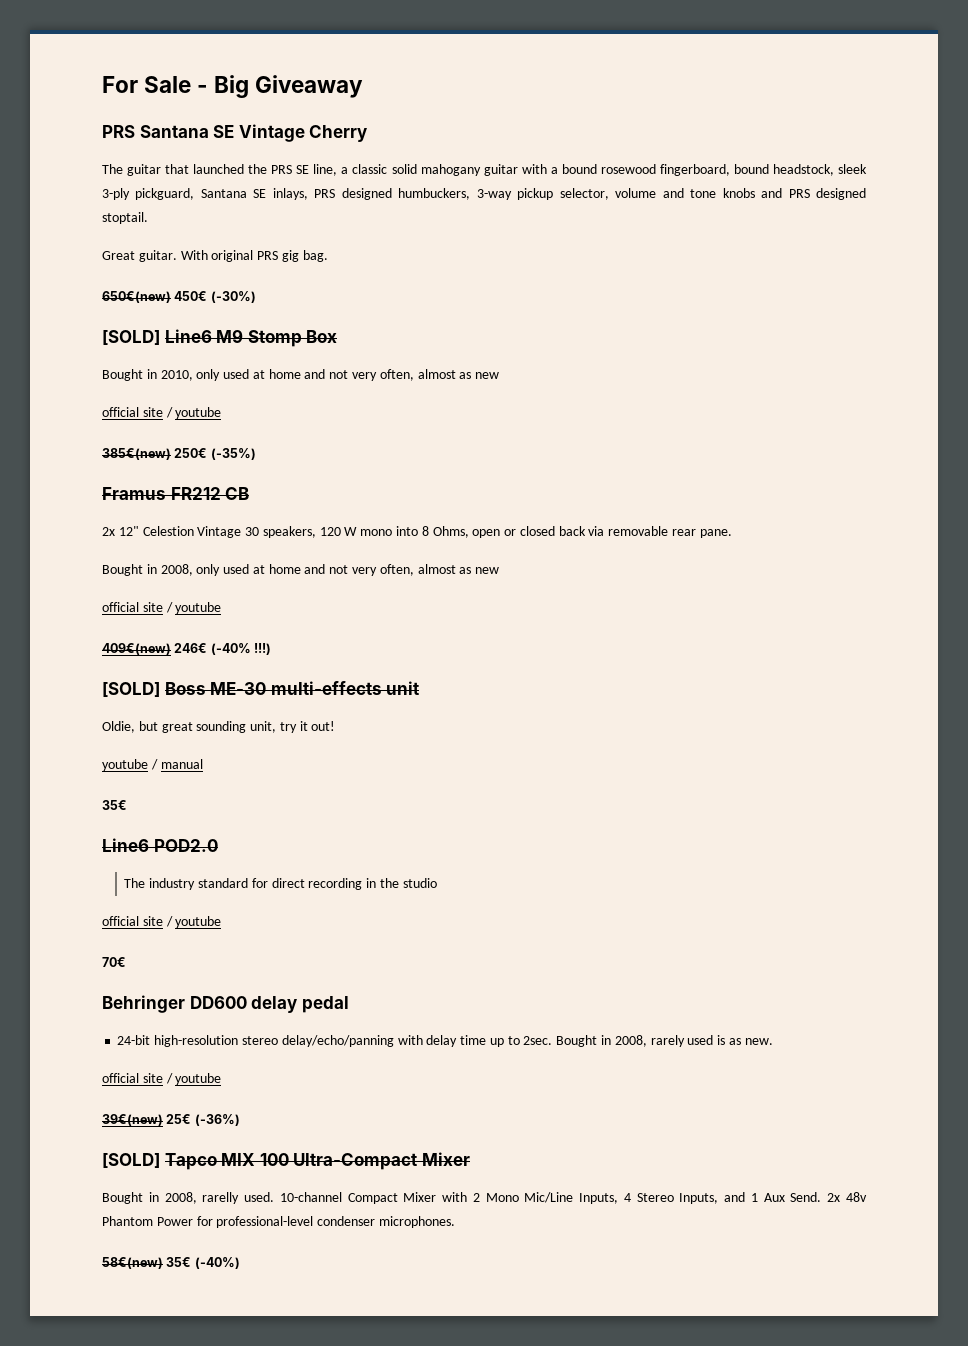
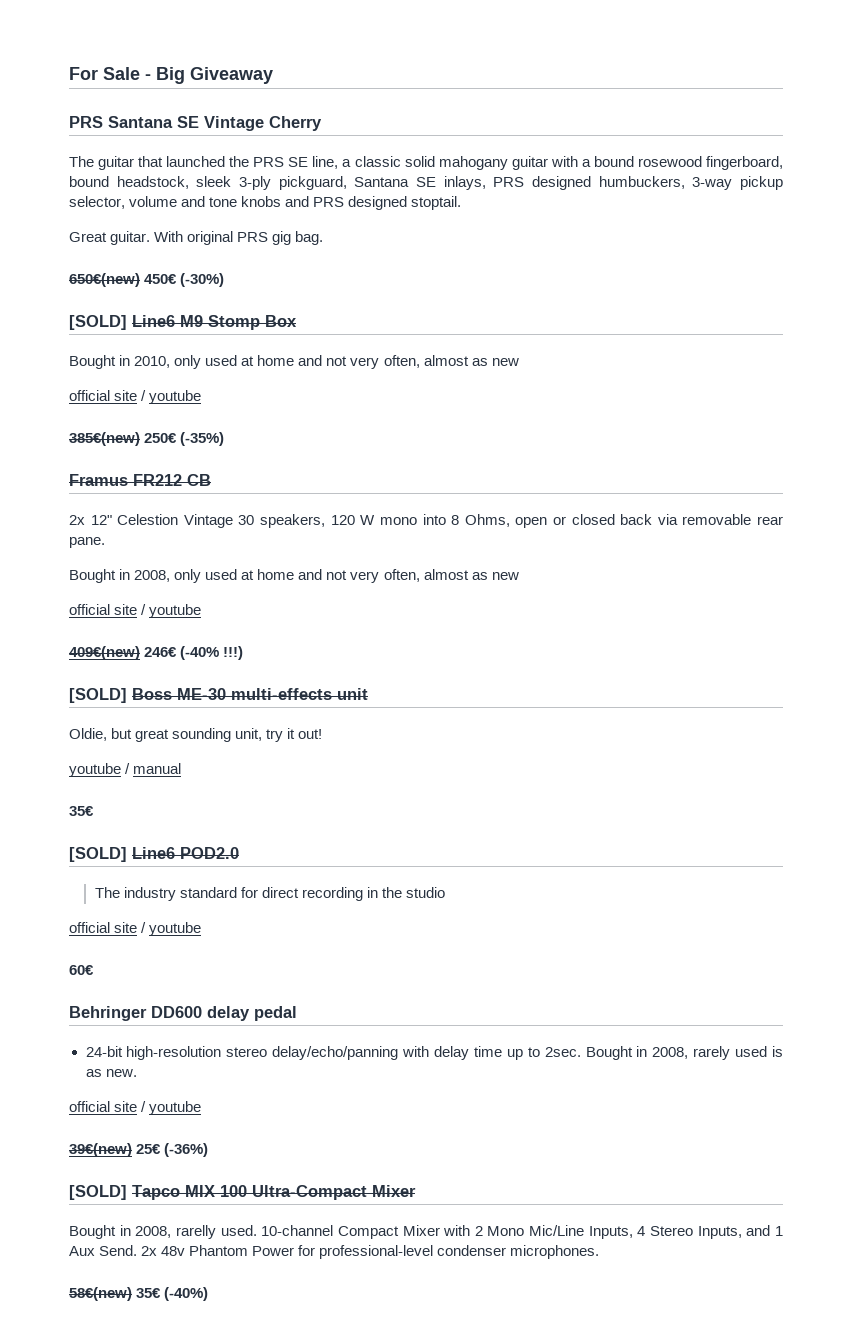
(127, 805) none -> [69,847,127,862] [SOLD]
[102,957,126,967] 70€ -> [69,965,94,975] 60€

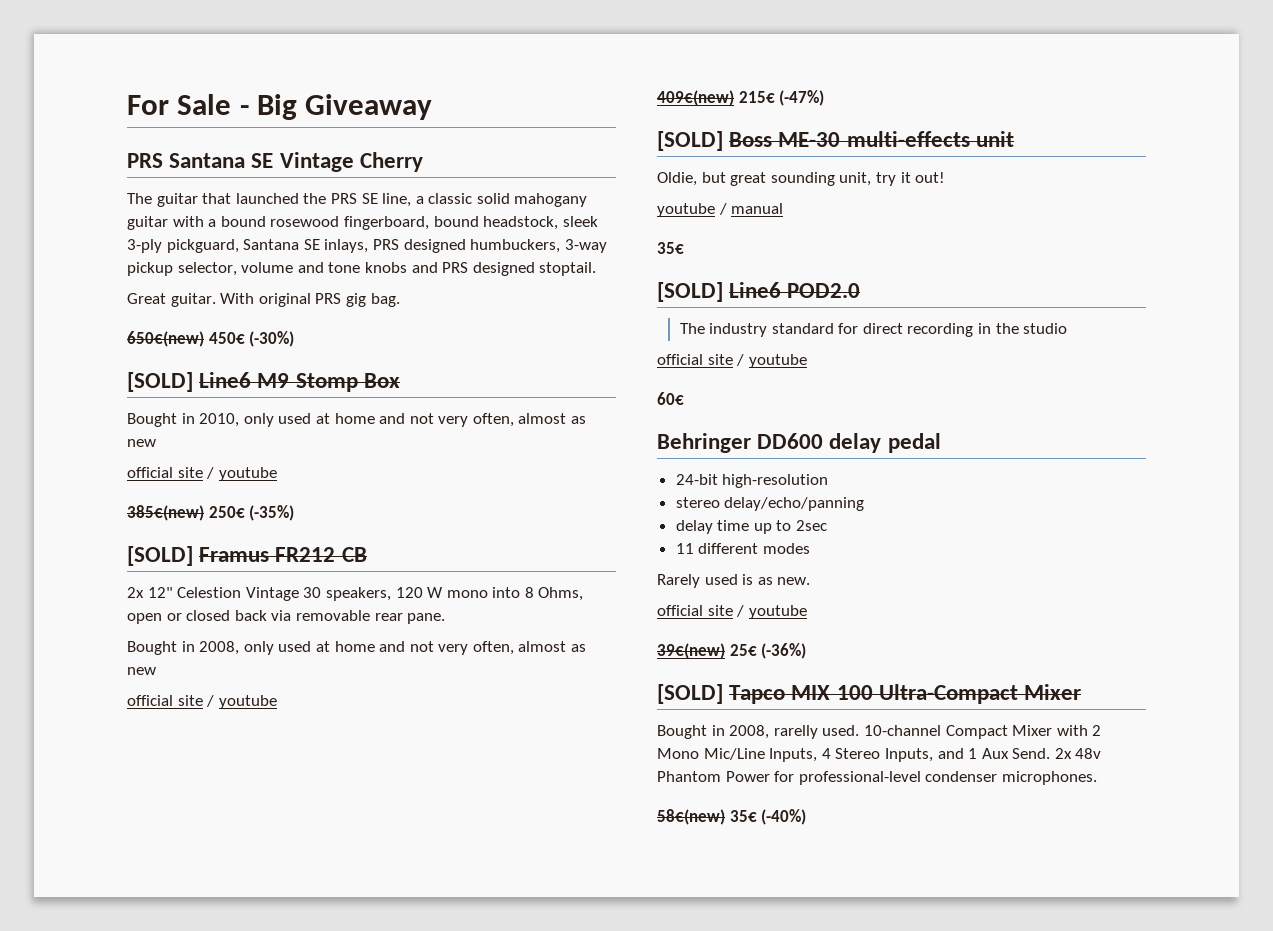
(225, 439) none -> [127,546,193,566] [SOLD]
[144,646,244,660] 246€ (-40% !!!) -> [738,90,825,106] 215€ (-47%)
(222, 1053) none -> (829, 481) //
[402,1046,430,1057] with -> (865, 504) //
[544,1046,731,1060] 2sec. Bought in 2008, rarely -> [796,520,828,531] [675,543,810,554] [657,574,700,588] 2sec // 11 different modes // Rarely

